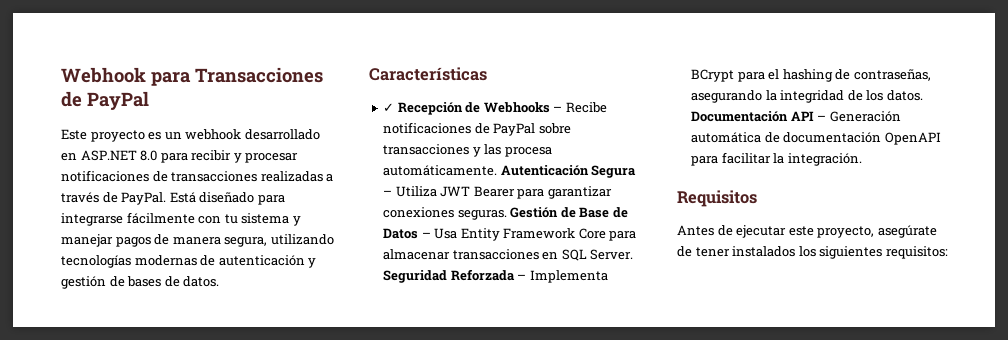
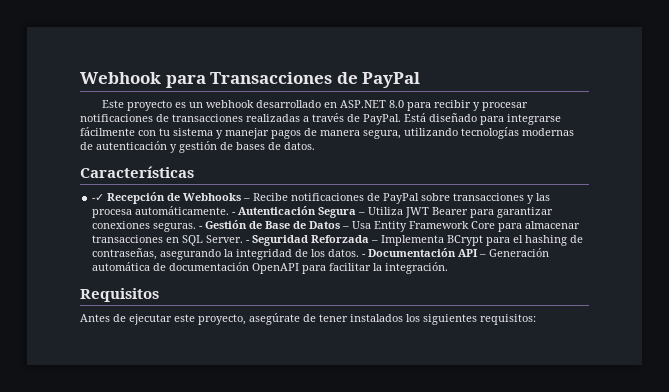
[383,103,395,112] ✓ -> [92,194,105,201] -✓
(498, 170) none -> [232,212,237,215] -
(507, 215) none -> [199,226,204,229] -
(634, 254) none -> [246,240,251,243] -
(923, 95) none -> [362,254,367,257] -

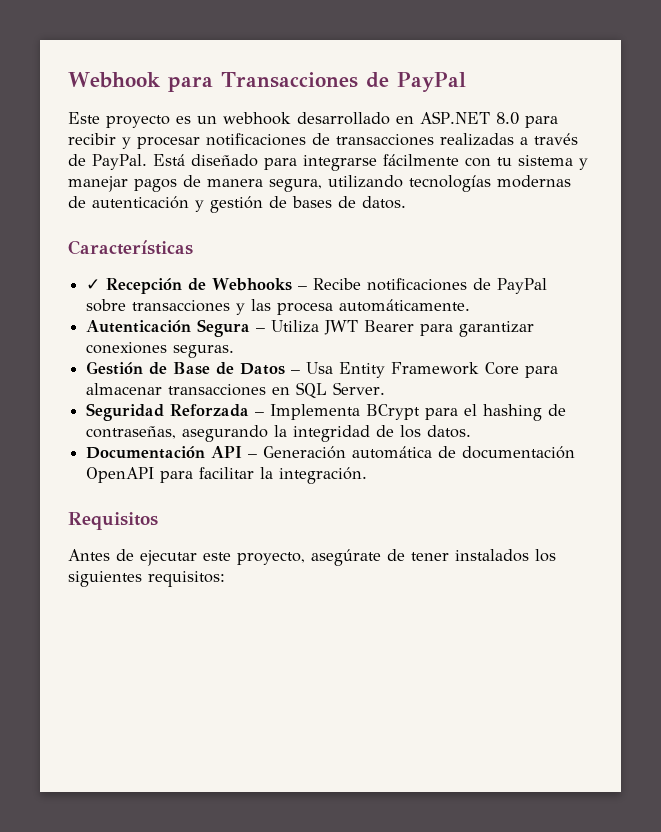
[92,194,105,201] -✓ -> [86,279,101,290] ✓
[232,212,237,215] - -> (471, 305) //
[199,226,204,229] - -> (235, 351) //
[246,240,251,243] - -> (386, 388) //
[362,254,367,257] - -> (472, 431) //

